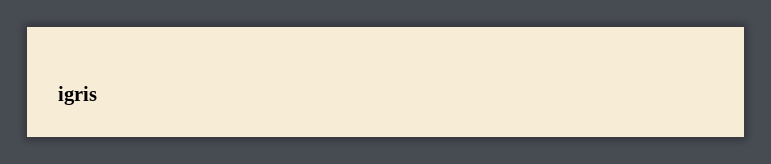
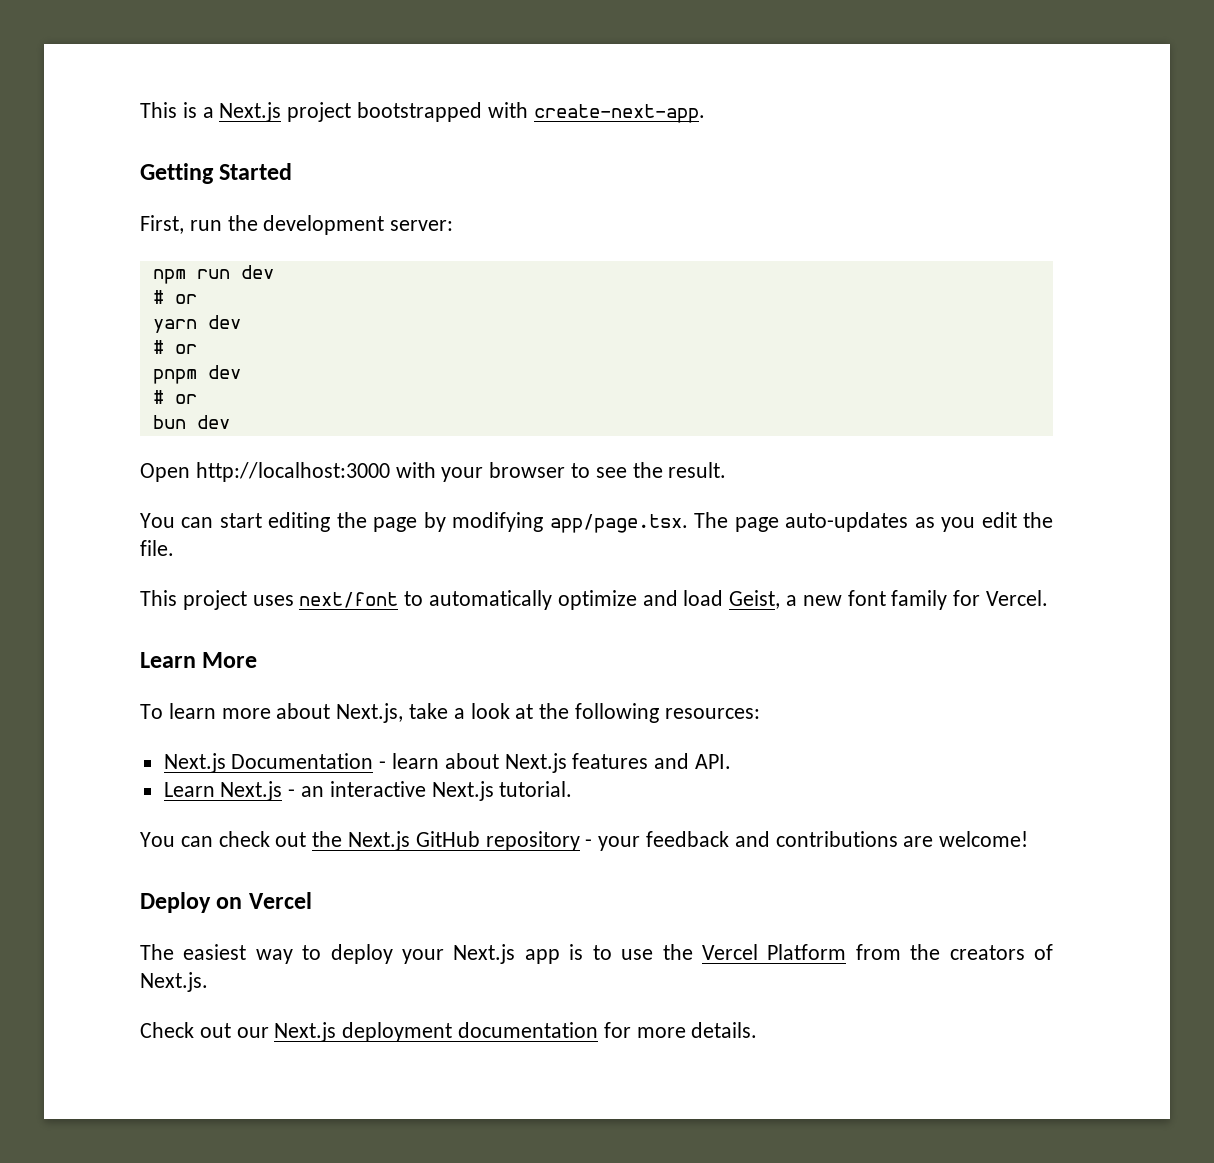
[58,86,97,105] igris -> [140,102,705,123] [140,163,293,184] [140,215,454,235] [152,265,274,284] [152,290,197,304] [152,315,241,333] [152,340,197,354] [152,365,241,384] [152,390,197,404] [152,415,230,429] [140,462,727,482] [140,512,1054,533] [140,540,174,556] [140,590,1049,610] [140,652,258,668] [140,703,760,723] [163,753,732,773] [163,781,573,801] [140,831,1029,851] [140,892,312,913] [140,944,1053,964] [140,972,208,992] [140,1022,758,1042] This is a Next.js project bootstrapped with create-next-app. // Getting Started // First, run the development server: // npm run dev // # or // yarn dev // # or // pnpm dev // # or // bun dev // Open http://localhost:3000 with your browser to see the result. // You can start editing the page by modifying app/page.tsx. The page auto-updates as you edit the file. // This project uses next/font to automatically optimize and load Geist, a new font family for Vercel. // Learn More // To learn more about Next.js, take a look at the following resources: // Next.js Documentation - learn about Next.js features and API. // Learn Next.js - an interactive Next.js tutorial. // You can check out the Next.js GitHub repository - your feedback and contributions are welcome! // Deploy on Vercel // The easiest way to deploy your Next.js app is to use the Vercel Platform from the creators of Next.js. // Check out our Next.js deployment documentation for more details.

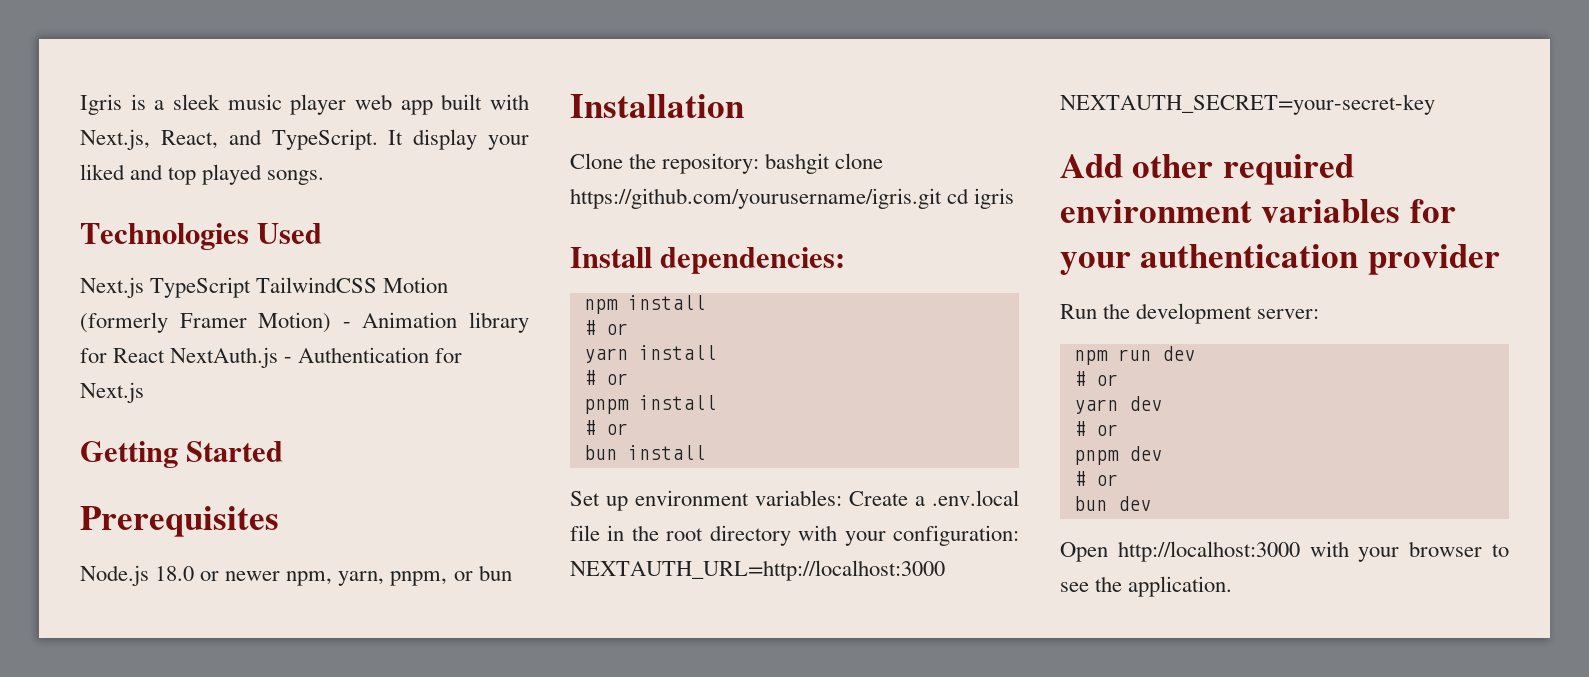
[140,102,177,118] This -> [80,94,122,115] Igris
[219,102,705,123] [140,163,293,184] [140,215,222,234] Next.js project bootstrapped with create-next-app. // Getting Started // First, run -> [173,94,529,115] [80,129,529,150] [80,164,325,185] [80,223,323,250] [80,277,449,298] [80,312,529,333] [80,347,463,368] [80,382,144,403] [80,441,284,468] [80,506,279,537] [80,565,512,586] [570,94,744,118] [570,153,884,174] [570,188,1015,209] [570,247,846,274] [583,295,705,314] [583,320,628,335] [583,345,716,363] [583,370,628,385] [583,395,716,414] [583,420,628,435] [583,445,705,460] [570,490,1019,511] [570,525,1019,546] [570,560,945,581] [1060,94,1435,115] [1060,154,1354,185] [1060,199,1456,223] [1060,244,1500,275] [1060,304,1097,319] sleek music player web app built with Next.js, React, and TypeScript. It display your liked and top played songs. // Technologies Used // Next.js TypeScript TailwindCSS Motion (formerly Framer Motion) - Animation library for React NextAuth.js - Authentication for Next.js // Getting Started // Prerequisites // Node.js 18.0 or newer npm, yarn, pnpm, or bun // Installation // Clone the repository: bashgit clone https://github.com/yourusername/igris.git cd igris // Install dependencies: // npm install // # or // yarn install // # or // pnpm install // # or // bun install // Set up environment variables: Create a .env.local file in the root directory with your configuration: NEXTAUTH_URL=http://localhost:3000 NEXTAUTH_SECRET=your-secret-key // Add other required environment variables for your authentication provider // Run
[668,462,727,478] [140,512,1054,533] [140,540,174,556] [140,590,1049,610] [140,652,258,668] [140,703,760,723] [163,753,732,773] [163,781,573,801] [140,831,1029,851] [140,892,312,913] [140,944,1053,964] [140,972,208,992] [140,1022,758,1042] result. // You can start editing the page by modifying app/page.tsx. The page auto-updates as you edit the file. // This project uses next/font to automatically optimize and load Geist, a new font family for Vercel. // Learn More // To learn more about Next.js, take a look at the following resources: // Next.js Documentation - learn about Next.js features and API. // Learn Next.js - an interactive Next.js tutorial. // You can check out the Next.js GitHub repository - your feedback and contributions are welcome! // Deploy on Vercel // The easiest way to deploy your Next.js app is to use the Vercel Platform from the creators of Next.js. // Check out our Next.js deployment documentation for more details. -> [1128,576,1233,597] application.

